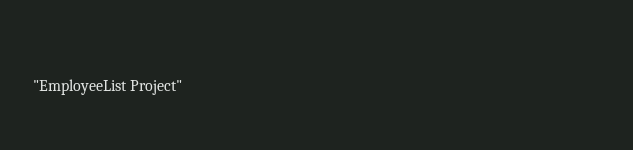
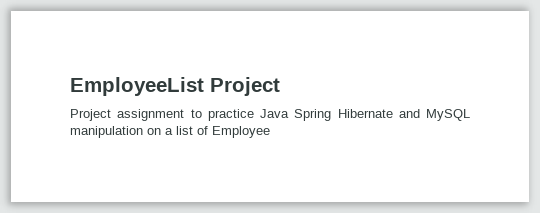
[33,79,183,95] "EmployeeList Project" -> [70,77,280,96] [70,109,470,121] [70,126,270,138] EmployeeList Project // Project assignment to practice Java Spring Hibernate and MySQL manipulation on a list of Employee

